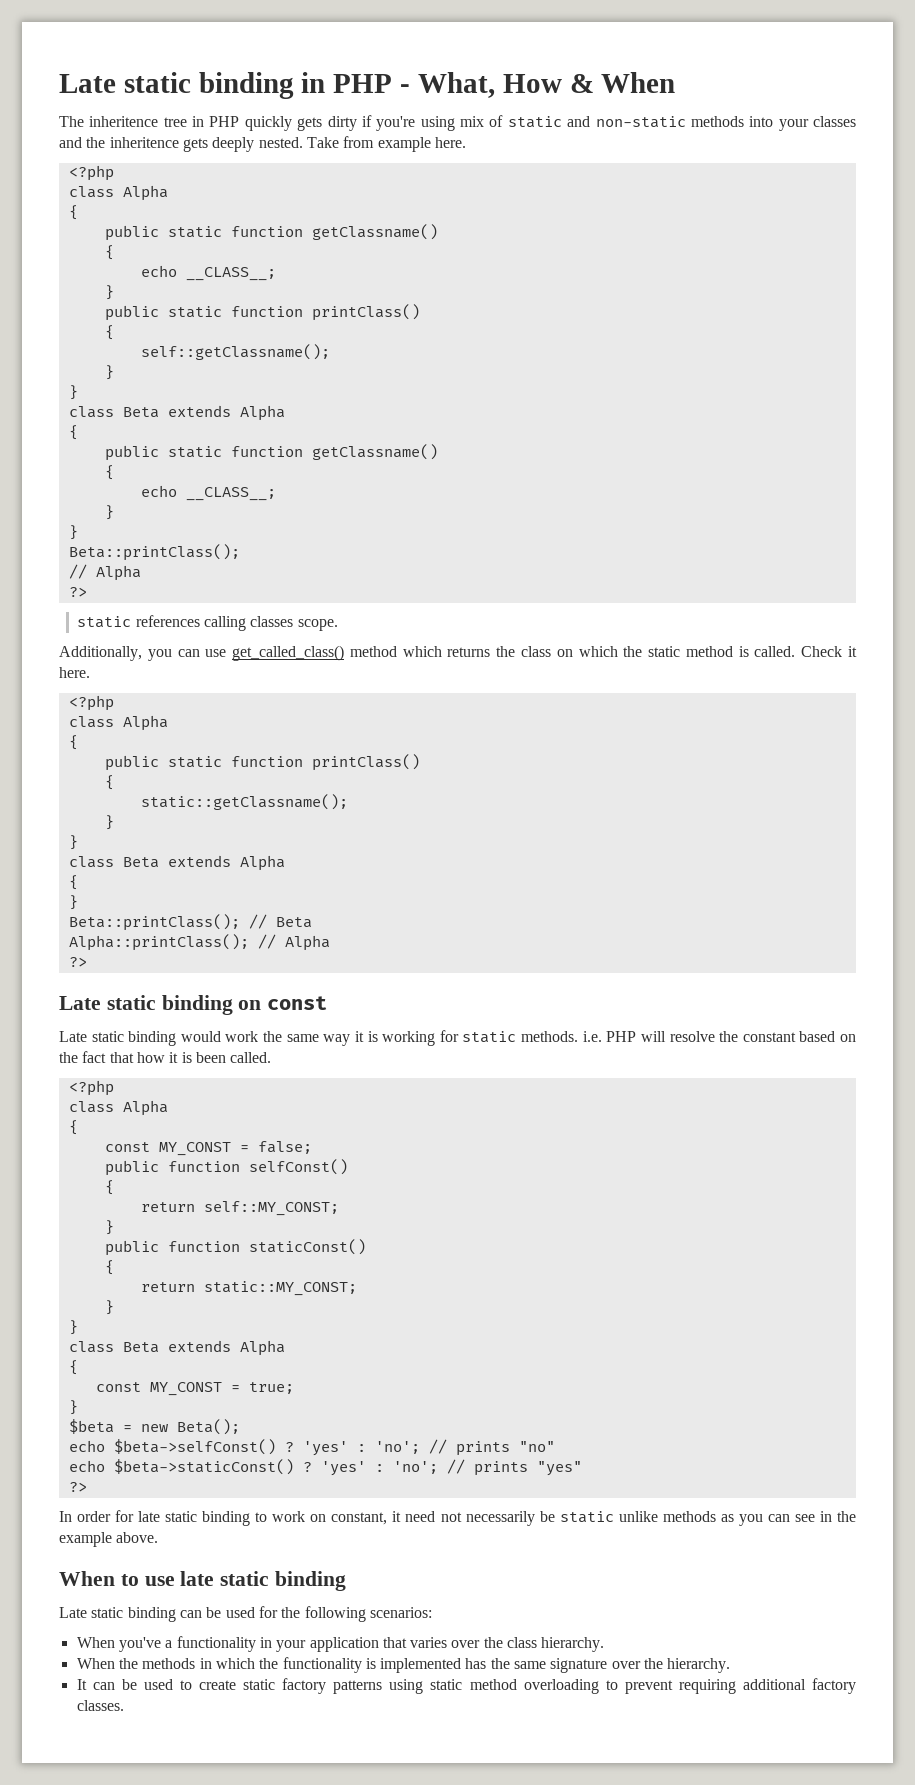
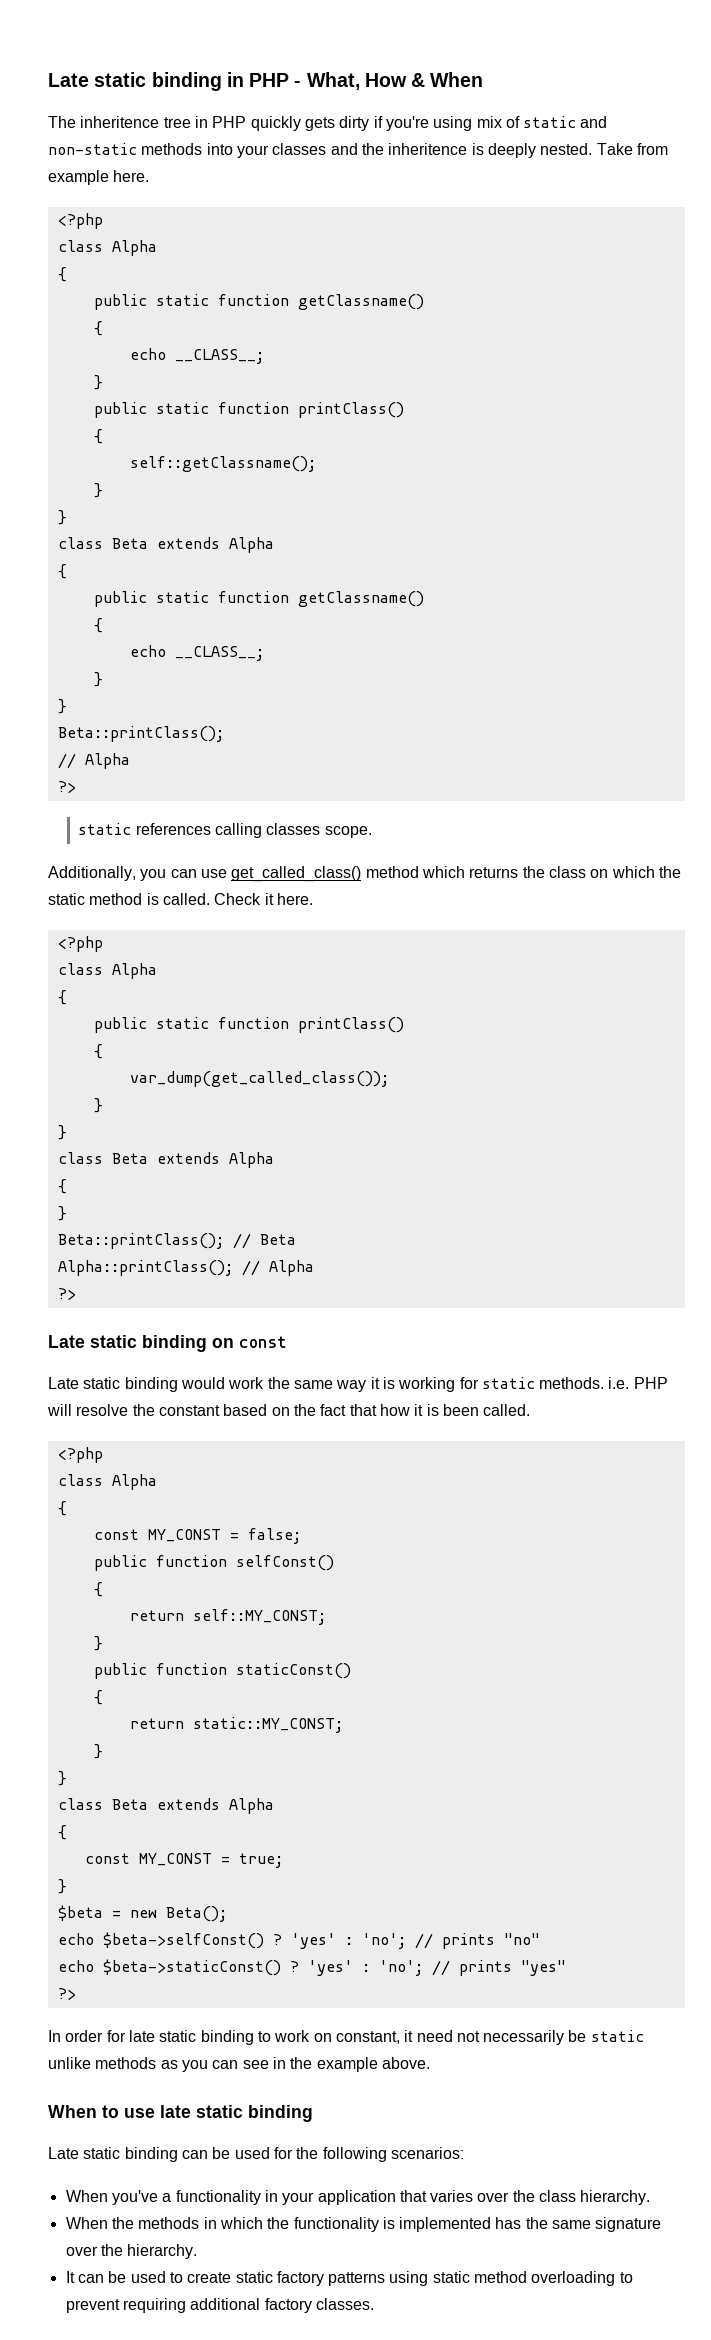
[182,138,208,152] gets -> [471,143,484,155] is
[140,794,348,810] static::getClassname(); -> [129,1071,389,1087] var_dump(get_called_class());

